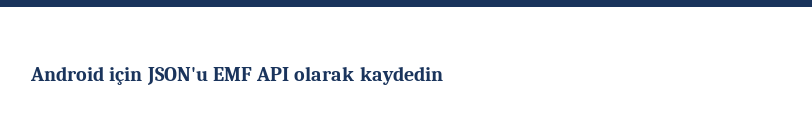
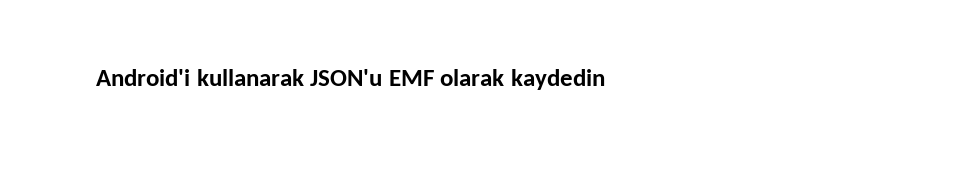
[30,66,143,85] Android için -> [96,69,304,86] Android'i kullanarak
[256,67,290,81] API -> (434, 78) none

